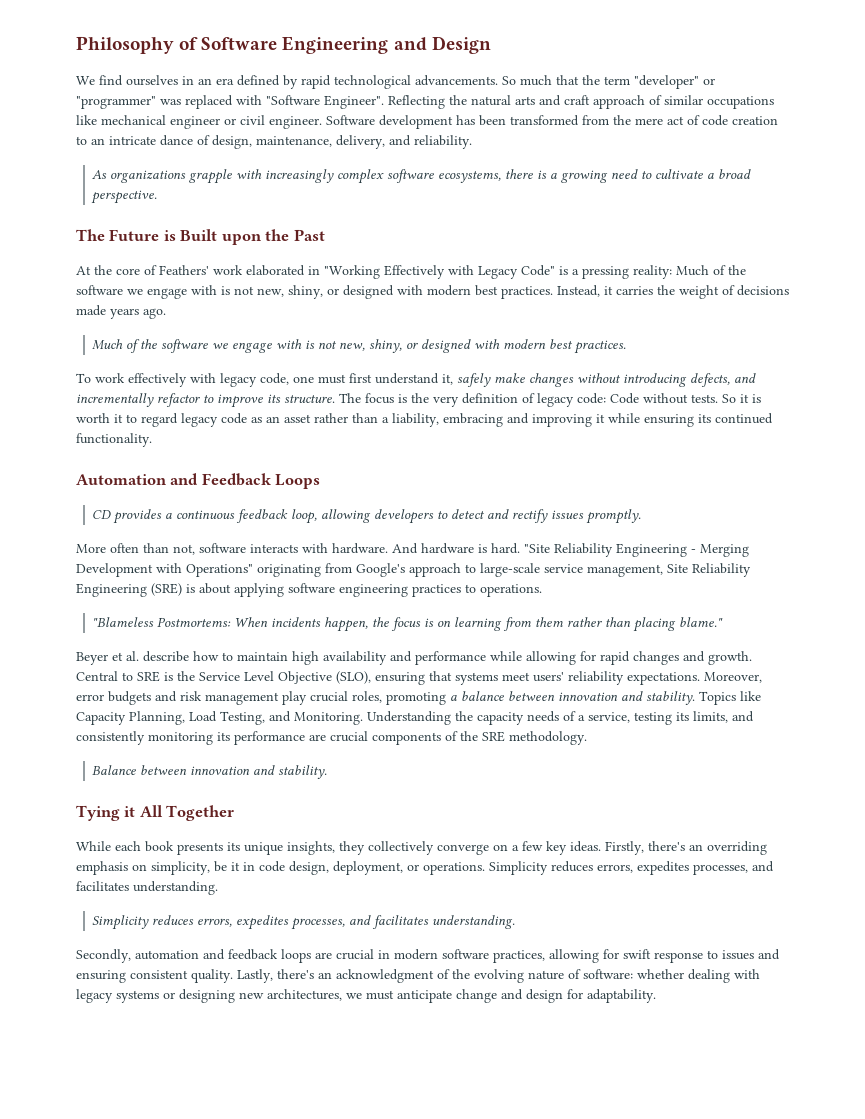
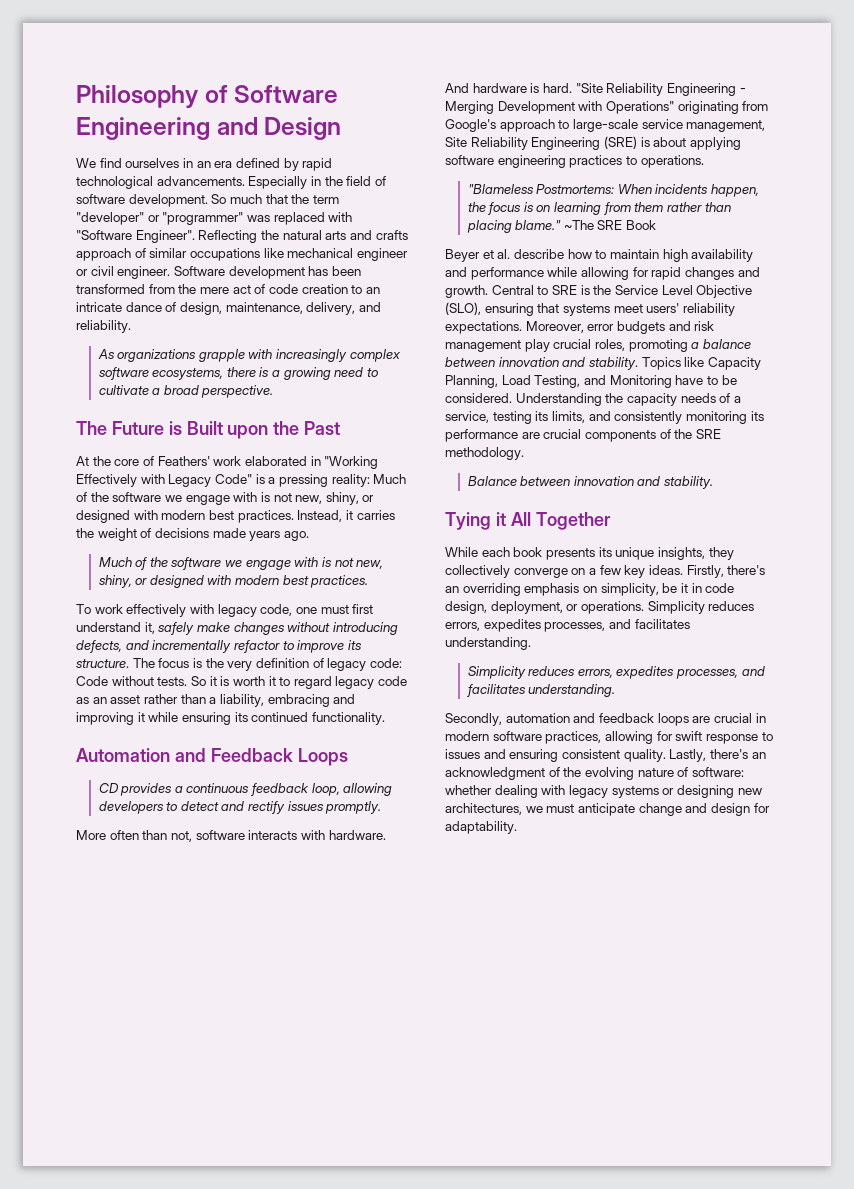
(498, 80) none -> [248,176,386,189] [76,194,208,207] Especially in the field of software development.
[564,95,590,105] craft -> [375,230,408,240] crafts
(724, 622) none -> [563,220,657,230] ~The SRE Book
[294,712,363,725] Monitoring. -> [609,375,737,388] [445,393,512,403] Monitoring have to be considered.

